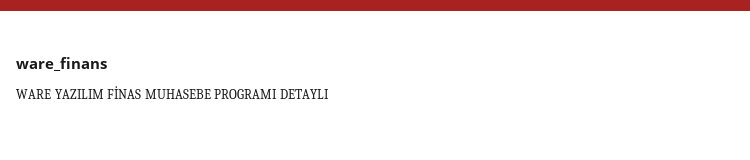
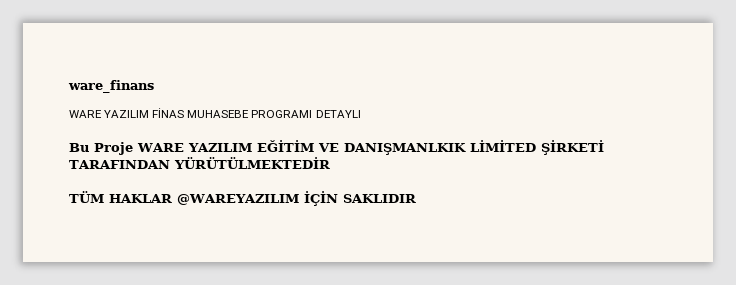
(329, 94) none -> [69,140,604,155] [69,157,330,169] [69,191,416,206] // Bu Proje WARE YAZILIM EĞİTİM VE DANIŞMANLKIK LİMİTED ŞİRKETİ TARAFINDAN YÜRÜTÜLMEKTEDİR // TÜM HAKLAR @WAREYAZILIM İÇİN SAKLIDIR

